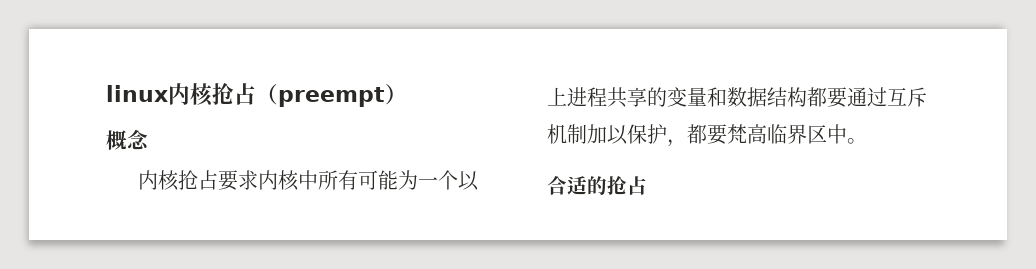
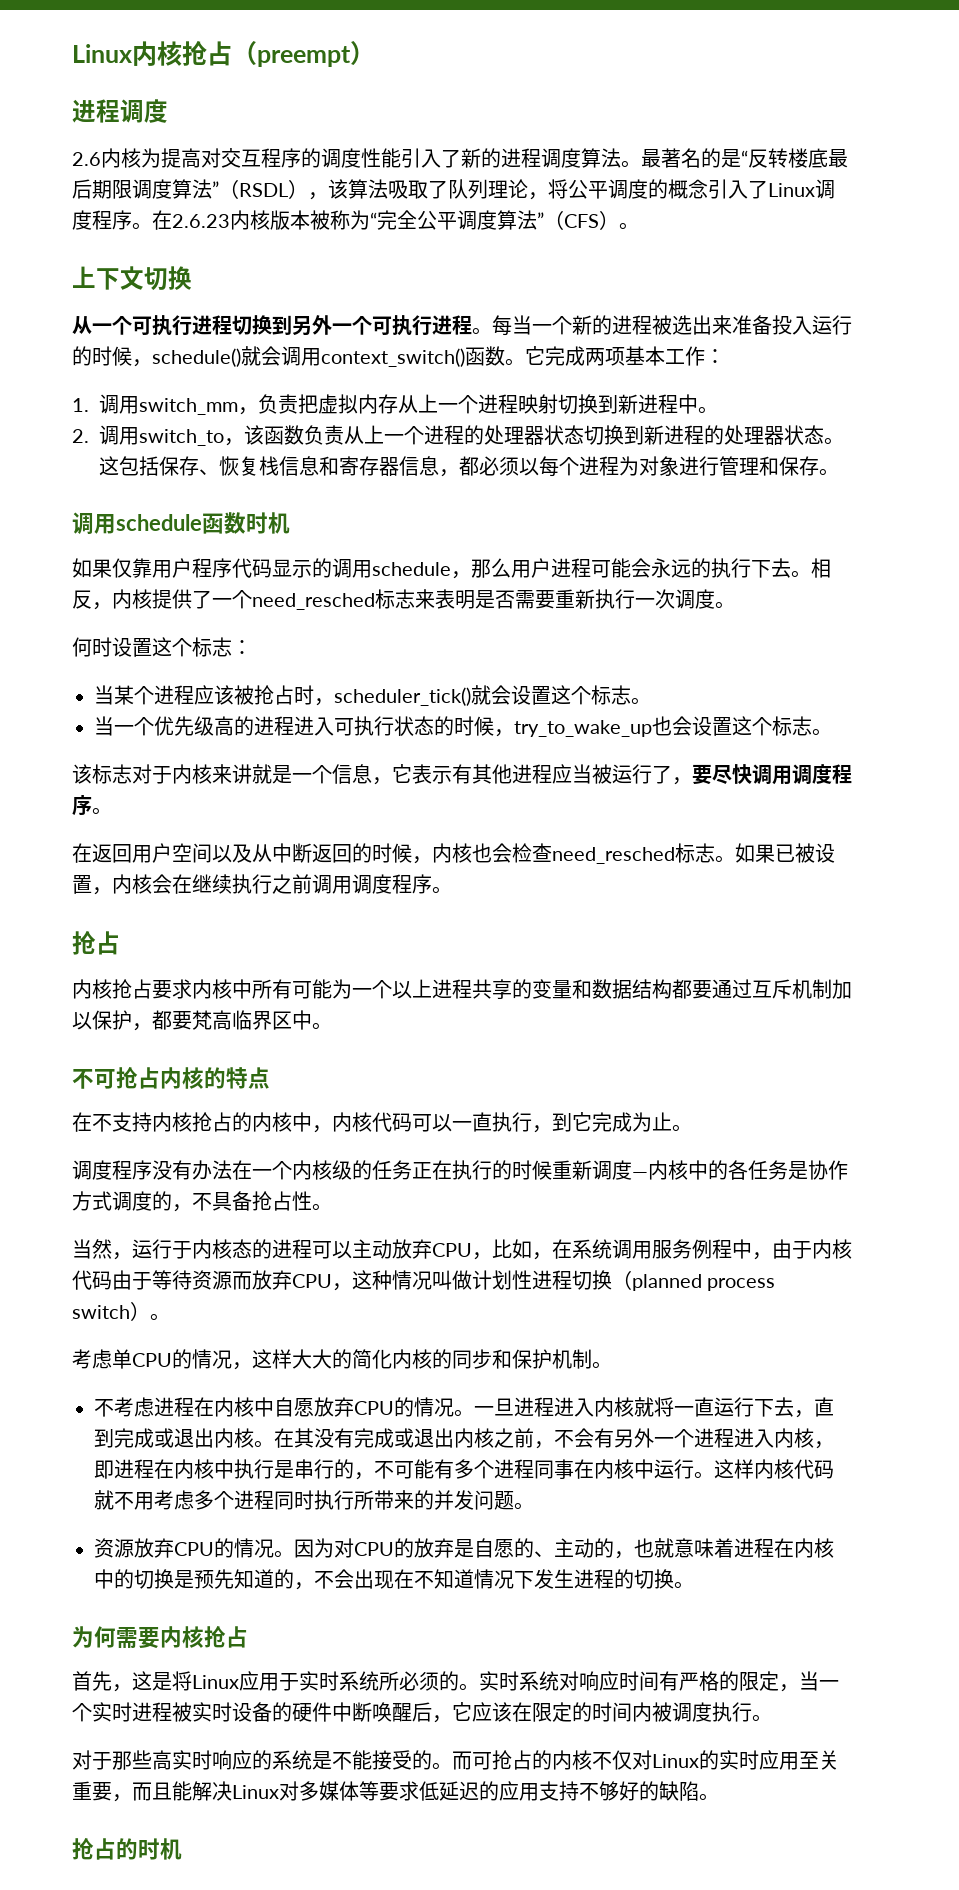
[106,85,168,102] linux -> [72,44,132,63] Linux
[106,129,149,150] 概念 -> [72,99,168,123] [72,148,848,168] [72,179,835,200] [72,210,639,230] [72,266,192,291] [72,315,852,336] [72,346,725,367] [72,394,718,415] [72,425,844,446] [99,456,839,477] [72,512,290,535] [72,558,831,579] [72,589,735,610] [72,637,252,657] [94,685,651,706] [94,716,832,737] [72,764,852,785] [72,795,112,816] [72,843,835,864] [72,874,452,895] [72,930,120,955] 进程调度 // 2.6内核为提高对交互程序的调度性能引入了新的进程调度算法。最著名的是“反转楼底最后期限调度算法”（RSDL），该算法吸取了队列理论，将公平调度的概念引入了Linux调度程序。在2.6.23内核版本被称为“完全公平调度算法”（CFS）。 // 上下文切换 // 从一个可执行进程切换到另外一个可执行进程。每当一个新的进程被选出来准备投入运行的时候，schedule()就会调用context_switch()函数。它完成两项基本工作： // 1.调用switch_mm，负责把虚拟内存从上一个进程映射切换到新进程中。 // 2.调用switch_to，该函数负责从上一个进程的处理器状态切换到新进程的处理器状态。这包括保存、恢复栈信息和寄存器信息，都必须以每个进程为对象进行管理和保存。 // 调用schedule函数时机 // 如果仅靠用户程序代码显示的调用schedule，那么用户进程可能会永远的执行下去。相反，内核提供了一个need_resched标志来表明是否需要重新执行一次调度。 // 何时设置这个标志： // 当某个进程应该被抢占时，scheduler_tick()就会设置这个标志。 // 当一个优先级高的进程进入可执行状态的时候，try_to_wake_up也会设置这个标志。 // 该标志对于内核来讲就是一个信息，它表示有其他进程应当被运行了，要尽快调用调度程序。 // 在返回用户空间以及从中断返回的时候，内核也会检查need_resched标志。如果已被设置，内核会在继续执行之前调用调度程序。 // 抢占
[547,176,647,195] 合适的抢占 -> [72,1066,270,1089] [72,1112,692,1133] [72,1160,848,1180] [72,1191,332,1212] [72,1239,852,1260] [72,1270,776,1291] [72,1301,170,1321] [72,1349,612,1370] [94,1397,834,1418] [94,1428,834,1449] [94,1459,834,1480] [94,1490,534,1510] [94,1538,834,1559] [94,1569,694,1590] [72,1625,248,1649] [72,1671,839,1692] [72,1702,772,1723] [72,1750,839,1770] [72,1781,719,1802] [72,1837,182,1860] 不可抢占内核的特点 // 在不支持内核抢占的内核中，内核代码可以一直执行，到它完成为止。 // 调度程序没有办法在一个内核级的任务正在执行的时候重新调度—内核中的各任务是协作方式调度的，不具备抢占性。 // 当然，运行于内核态的进程可以主动放弃CPU，比如，在系统调用服务例程中，由于内核代码由于等待资源而放弃CPU，这种情况叫做计划性进程切换（planned process switch）。 // 考虑单CPU的情况，这样大大的简化内核的同步和保护机制。 // 不考虑进程在内核中自愿放弃CPU的情况。一旦进程进入内核就将一直运行下去，直到完成或退出内核。在其没有完成或退出内核之前，不会有另外一个进程进入内核，即进程在内核中执行是串行的，不可能有多个进程同事在内核中运行。这样内核代码就不用考虑多个进程同时执行所带来的并发问题。 // 资源放弃CPU的情况。因为对CPU的放弃是自愿的、主动的，也就意味着进程在内核中的切换是预先知道的，不会出现在不知道情况下发生进程的切换。 // 为何需要内核抢占 // 首先，这是将Linux应用于实时系统所必须的。实时系统对响应时间有严格的限定，当一个实时进程被实时设备的硬件中断唤醒后，它应该在限定的时间内被调度执行。 // 对于那些高实时响应的系统是不能接受的。而可抢占的内核不仅对Linux的实时应用至关重要，而且能解决Linux对多媒体等要求低延迟的应用支持不够好的缺陷。 // 抢占的时机

